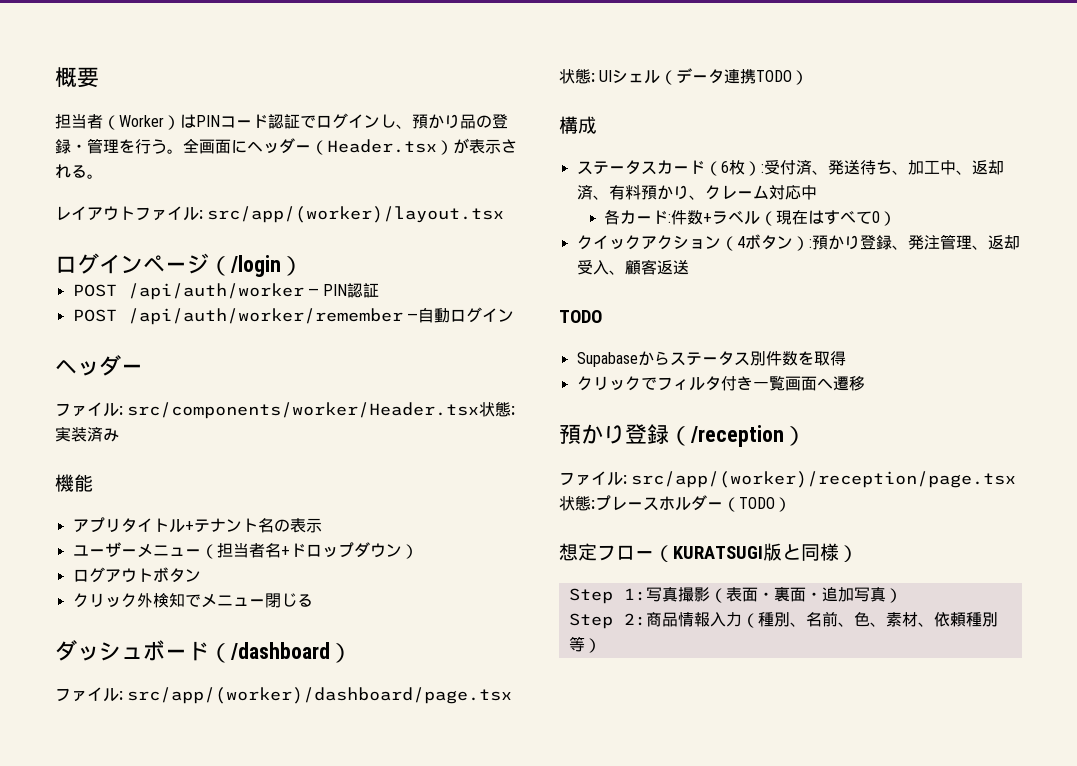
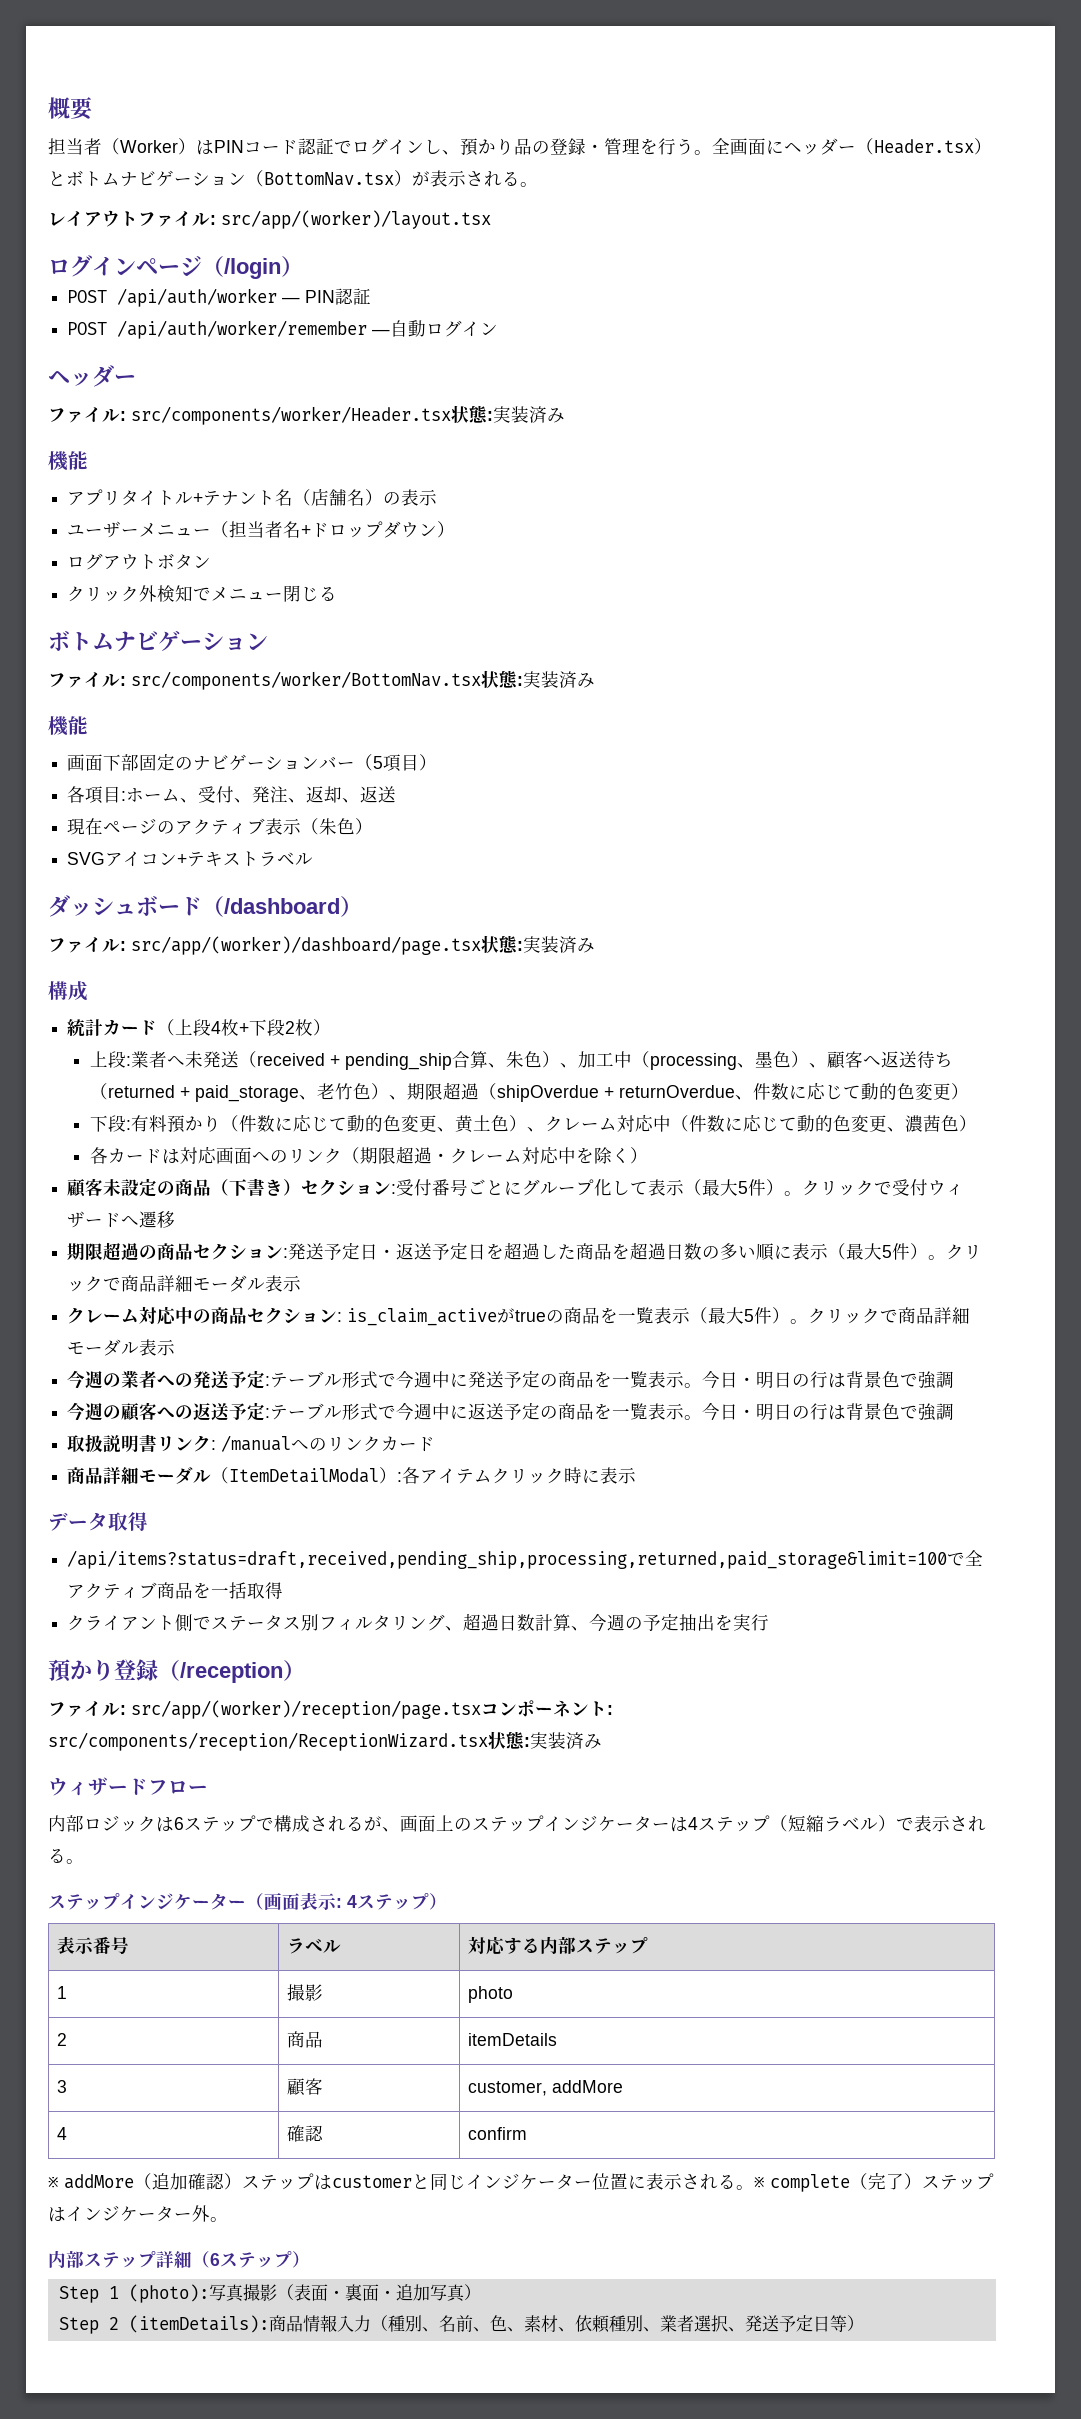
(453, 147) none -> [48,170,412,187] とボトムナビゲーション（BottomNav.tsx）
(274, 525) none -> [293,489,384,506] （店舗名）
(313, 600) none -> [48,630,268,652] [48,670,595,690] [48,716,88,736] [67,753,438,772] [67,786,397,804] [67,818,374,835] [67,851,314,867] // ボトムナビゲーション // ファイル: src/components/worker/BottomNav.tsx状態:実装済み // 機能 // 画面下部固定のナビゲーションバー（5項目） // 各項目:ホーム、受付、発注、返却、返送 // 現在ページのアクティブ表示（朱色） // SVGアイコン+テキストラベル
[599,68,809,85] [559,116,597,134] [576,159,1004,176] [576,185,817,200] [604,209,897,226] [576,234,1020,251] [576,259,689,275] [559,310,602,323] [576,351,846,367] [576,376,865,391] UIシェル（データ連携TODO） // 構成 // ステータスカード（6枚）:受付済、発送待ち、加工中、返却済、有料預かり、クレーム対応中 // 各カード:件数+ラベル（現在はすべて0） // クイックアクション（4ボタン）:預かり登録、発注管理、返却受入、顧客返送 // TODO // Supabaseからステータス別件数を取得 // クリックでフィルタ付き一覧画面へ遷移 -> [523,936,595,953] [48,981,88,1001] [67,1019,332,1036] [89,1051,953,1070] [89,1082,969,1102] [89,1114,977,1133] [89,1146,648,1164] [67,1178,965,1197] [67,1211,176,1228] [67,1242,983,1261] [67,1275,302,1292] [67,1306,971,1326] [67,1339,176,1356] [67,1370,955,1389] [67,1402,955,1421] [67,1434,436,1453] [67,1467,637,1484] [48,1512,148,1531] [67,1550,984,1569] [67,1582,284,1599] [67,1613,770,1632] 実装済み // 構成 // 統計カード（上段4枚+下段2枚） // 上段:業者へ未発送（received + pending_ship合算、朱色）、加工中（processing、墨色）、顧客へ返送待ち（returned + paid_storage、老竹色）、期限超過（shipOverdue + returnOverdue、件数に応じて動的色変更） // 下段:有料預かり（件数に応じて動的色変更、黄土色）、クレーム対応中（件数に応じて動的色変更、濃茜色） // 各カードは対応画面へのリンク（期限超過・クレーム対応中を除く） // 顧客未設定の商品（下書き）セクション:受付番号ごとにグループ化して表示（最大5件）。クリックで受付ウィザードへ遷移 // 期限超過の商品セクション:発送予定日・返送予定日を超過した商品を超過日数の多い順に表示（最大5件）。クリックで商品詳細モーダル表示 // クレーム対応中の商品セクション: is_claim_activeがtrueの商品を一覧表示（最大5件）。クリックで商品詳細モーダル表示 // 今週の業者への発送予定:テーブル形式で今週中に発送予定の商品を一覧表示。今日・明日の行は背景色で強調 // 今週の顧客への返送予定:テーブル形式で今週中に返送予定の商品を一覧表示。今日・明日の行は背景色で強調 // 取扱説明書リンク: /manualへのリンクカード // 商品詳細モーダル（ItemDetailModal）:各アイテムクリック時に表示 // データ取得 // /api/items?status=draft,received,pending_ship,processing,returned,paid_storage&limit=100で全アクティブ商品を一括取得 // クライアント側でステータス別フィルタリング、超過日数計算、今週の予定抽出を実行
[559,495,791,512] [559,543,858,562] [568,588,646,604] 状態:プレースホルダー（TODO） // 想定フロー（KURATSUGI版と同様） // Step 1: -> [481,1700,613,1717] [48,1731,602,1751] [48,1777,208,1796] [48,1815,986,1832] [48,1848,84,1864] [48,1892,447,1910] [57,1936,130,1955] [287,1938,342,1954] [468,1936,649,1955] [57,1986,68,1999] [287,1984,324,2001] [468,1986,514,2003] [57,2033,68,2046] [287,2031,324,2048] [468,2033,558,2046] [57,2080,68,2093] [287,2078,324,2096] [468,2080,624,2096] [57,2127,68,2140] [287,2125,325,2142] [468,2127,528,2140] [48,2172,994,2192] [48,2205,228,2222] [48,2250,310,2268] [58,2284,209,2303] コンポーネント: src/components/reception/ReceptionWizard.tsx状態:実装済み // ウィザードフロー // 内部ロジックは6ステップで構成されるが、画面上のステップインジケーターは4ステップ（短縮ラベル）で表示される。 // ステップインジケーター（画面表示: 4ステップ） // 表示番号 | ラベル | 対応する内部ステップ // 1 | 撮影 | photo // 2 | 商品 | itemDetails // 3 | 顧客 | customer, addMore // 4 | 確認 | confirm // ※ addMore（追加確認）ステップはcustomerと同じインジケーター位置に表示される。※ complete（完了）ステップはインジケーター外。 // 内部ステップ詳細（6ステップ） // Step 1 (photo):
[623,613,646,626] 2: -> [108,2315,269,2333] 2 (itemDetails):
(998, 619) none -> [642,2315,830,2332] 、業者選択、発送予定日

